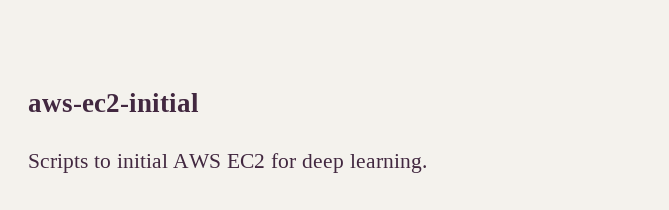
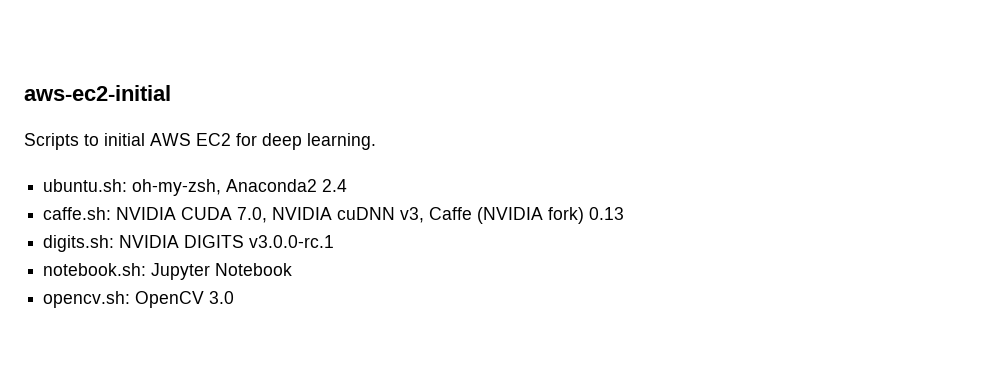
(427, 163) none -> [43,179,348,196] [43,207,625,224] [43,235,335,252] [43,263,293,280] [43,291,235,308] // ubuntu.sh: oh-my-zsh, Anaconda2 2.4 // caffe.sh: NVIDIA CUDA 7.0, NVIDIA cuDNN v3, Caffe (NVIDIA fork) 0.13 // digits.sh: NVIDIA DIGITS v3.0.0-rc.1 // notebook.sh: Jupyter Notebook // opencv.sh: OpenCV 3.0

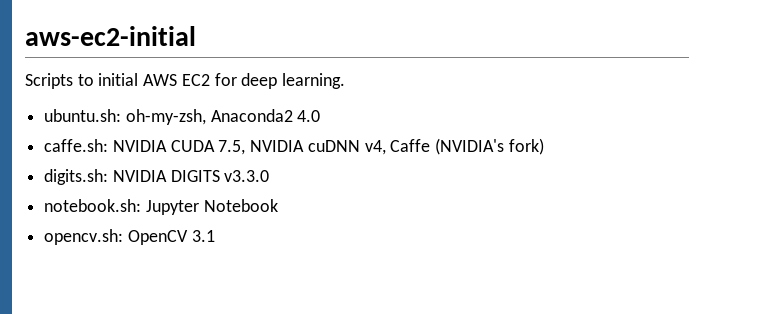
[322,179,348,192] 2.4 -> [297,110,321,122] 4.0
[237,207,268,223] 7.0, -> [218,140,246,155] 7.5,
[400,207,544,224] v3, Caffe (NVIDIA -> [364,138,505,155] v4, Caffe (NVIDIA's
[589,207,625,220] 0.13 -> (544, 146) none
[249,235,335,248] v3.0.0-rc.1 -> [224,170,270,182] v3.3.0
[209,291,235,304] 3.0 -> [191,230,215,242] 3.1

